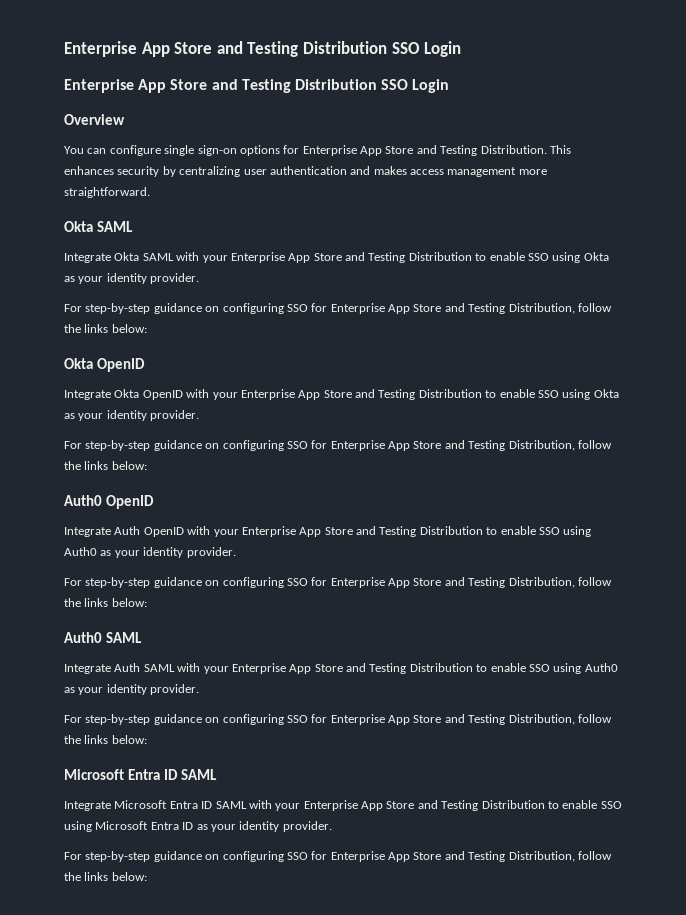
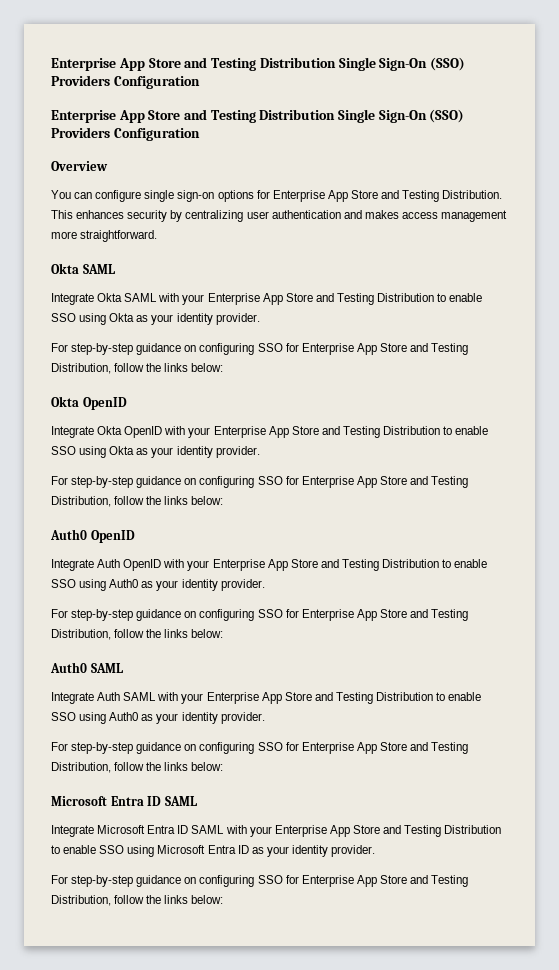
[64,41,462,57] [64,79,450,93] Enterprise App Store and Testing Distribution SSO Login // Enterprise App Store and Testing Distribution SSO Login -> [51,57,466,71] [51,75,200,89] [51,109,465,123] [51,127,200,141] Enterprise App Store and Testing Distribution Single Sign-On (SSO) Providers Configuration // Enterprise App Store and Testing Distribution Single Sign-On (SSO) Providers Configuration

